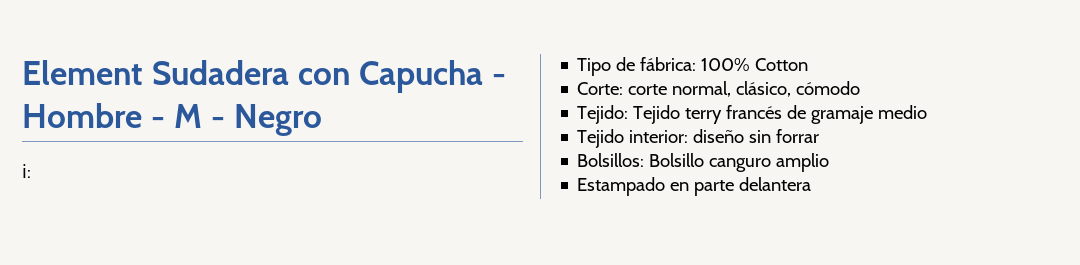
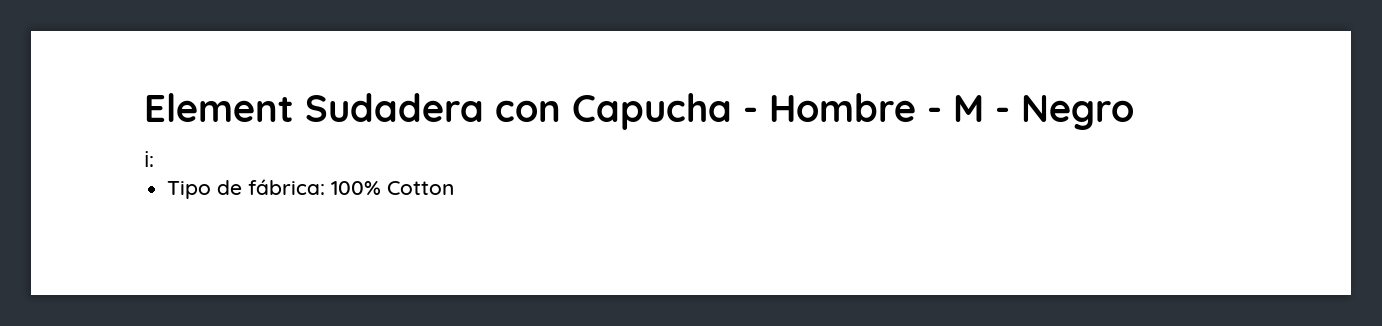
[577,81,861,97] [577,105,928,124] [577,129,820,148] [577,153,830,172] [577,177,812,196] // Corte: corte normal, clásico, cómodo // Tejido: Tejido terry francés de gramaje medio // Tejido interior: diseño sin forrar // Bolsillos: Bolsillo canguro amplio // Estampado en parte delantera -> (455, 188) none

